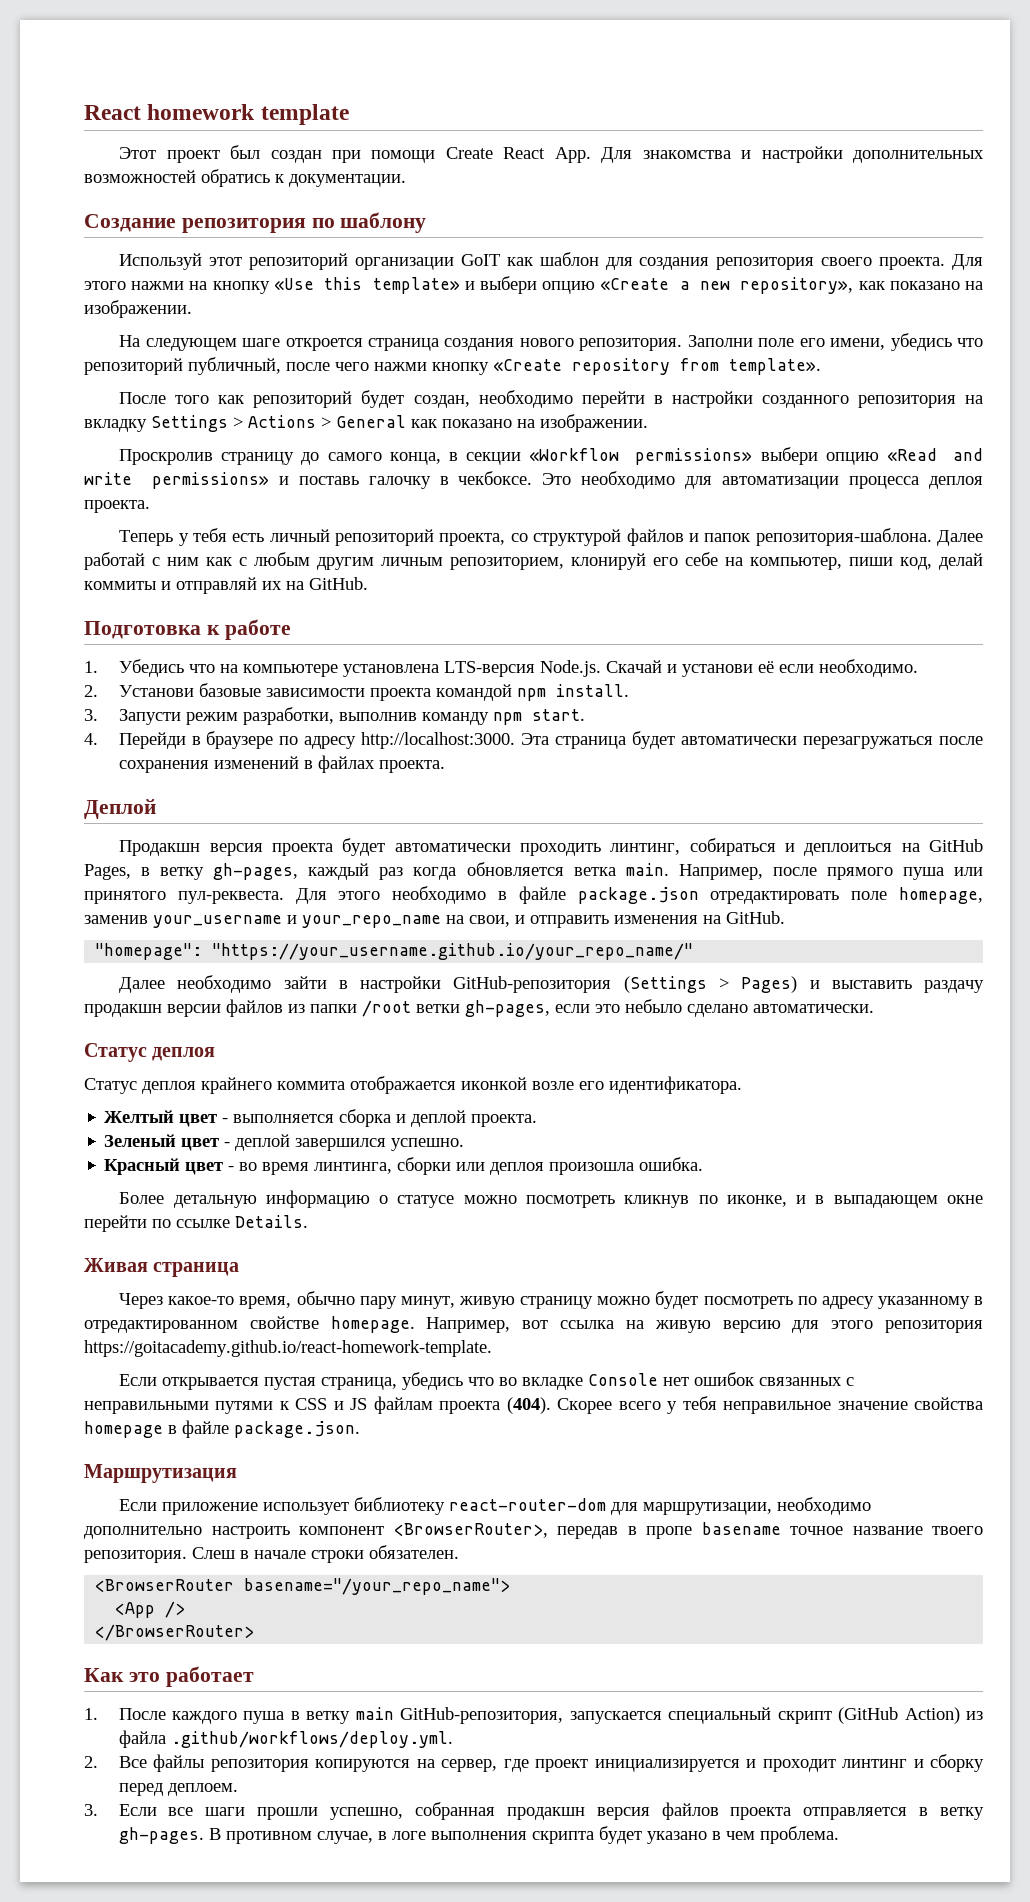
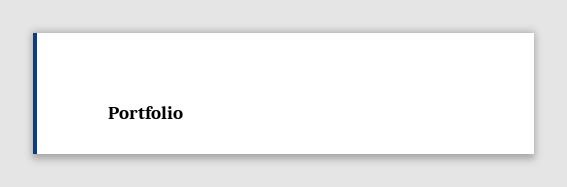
[84,104,349,125] [119,145,985,163] [84,169,406,187] [84,212,427,233] [119,252,984,270] [84,276,983,294] [84,300,192,318] [119,333,984,351] [84,357,821,375] [119,390,983,408] [84,414,648,432] [119,447,983,465] [84,471,983,489] [84,500,150,513] [119,528,983,546] [84,552,983,570] [84,577,368,594] [84,619,291,640] [84,659,918,677] [84,683,629,701] [84,707,585,725] [84,731,984,749] [118,755,445,773] [84,799,156,819] [119,838,984,856] [84,862,983,880] [84,886,983,904] [84,911,785,928] [95,943,694,960] [119,975,985,993] [84,999,874,1017] [84,1043,216,1062] [84,1076,742,1094] [104,1109,538,1127] [104,1134,465,1151] [104,1157,704,1175] [119,1190,983,1208] [84,1215,308,1232] [84,1258,240,1277] [119,1291,984,1309] [84,1316,984,1333] [84,1340,492,1357] [119,1372,855,1390] [84,1396,983,1414] [84,1420,360,1438] [84,1464,237,1483] [119,1497,872,1515] [84,1522,983,1539] [84,1545,459,1563] [95,1578,511,1595] [115,1601,186,1618] [95,1624,255,1641] [84,1666,254,1687] [84,1707,984,1724] [118,1730,453,1748] [84,1754,985,1772] [118,1783,238,1796] [84,1802,985,1820] [118,1826,839,1844] React homework template // Этот проект был создан при помощи Create React App. Для знакомства и настройки дополнительных возможностей обратись к документации. // Создание репозитория по шаблону // Используй этот репозиторий организации GoIT как шаблон для создания репозитория своего проекта. Для этого нажми на кнопку «Use this template» и выбери опцию «Create a new repository», как показано на изображении. // На следующем шаге откроется страница создания нового репозитория. Заполни поле его имени, убедись что репозиторий публичный, после чего нажми кнопку «Create repository from template». // После того как репозиторий будет создан, необходимо перейти в настройки созданного репозитория на вкладку Settings > Actions > General как показано на изображении. // Проскролив страницу до самого конца, в секции «Workflow permissions» выбери опцию «Read and write permissions» и поставь галочку в чекбоксе. Это необходимо для автоматизации процесса деплоя проекта. // Теперь у тебя есть личный репозиторий проекта, со структурой файлов и папок репозитория-шаблона. Далее работай с ним как с любым другим личным репозиторием, клонируй его себе на компьютер, пиши код, делай коммиты и отправляй их на GitHub. // Подготовка к работе // 1. Убедись что на компьютере установлена LTS-версия Node.js. Скачай и установи её если необходимо. // 2. Установи базовые зависимости проекта командой npm install. // 3. Запусти режим разработки, выполнив команду npm start. // 4. Перейди в браузере по адресу http://localhost:3000. Эта страница будет автоматически перезагружаться после сохранения изменений в файлах проекта. // Деплой // Продакшн версия проекта будет автоматически проходить линтинг, собираться и деплоиться на GitHub Pages, в ветку gh-pages, каждый раз когда обновляется ветка main. Например, после прямого пуша или принятого пул-реквеста. Для этого необходимо в файле package.json отредактировать поле homepage, заменив your_username и your_repo_name на свои, и отправить изменения на GitHub. // "homepage": "https://your_username.github.io/your_repo_name/" // Далее необходимо зайти в настройки GitHub-репозитория (Settings > Pages) и выставить раздачу продакшн версии файлов из папки /root ветки gh-pages, если это небыло сделано автоматически. // Статус деплоя // Статус деплоя крайнего коммита отображается иконкой возле его идентификатора. // Желтый цвет - выполняется сборка и деплой проекта. // Зеленый цвет - деплой завершился успешно. // Красный цвет - во время линтинга, сборки или деплоя произошла ошибка. // Более детальную информацию о статусе можно посмотреть кликнув по иконке, и в выпадающем окне перейти по ссылке Details. // Живая страница // Через какое-то время, обычно пару минут, живую страницу можно будет посмотреть по адресу указанному в отредактированном свойстве homepage. Например, вот ссылка на живую версию для этого репозитория https://goitacademy.github.io/react-homework-template. // Если открывается пустая страница, убедись что во вкладке Console нет ошибок связанных с неправильными путями к CSS и JS файлам проекта (404). Скорее всего у тебя неправильное значение свойства homepage в файле package.json. // Маршрутизация // Если приложение использует библиотеку react-router-dom для маршрутизации, необходимо дополнительно настроить компонент <BrowserRouter>, передав в пропе basename точное название твоего репозитория. Слеш в начале строки обязателен. // <BrowserRouter basename="/your_repo_name"> // <App /> // </BrowserRouter> // Как это работает // 1. После каждого пуша в ветку main GitHub-репозитория, запускается специальный скрипт (GitHub Action) из файла .github/workflows/deploy.yml. // 2. Все файлы репозитория копируются на сервер, где проект инициализируется и проходит линтинг и сборку перед деплоем. // 3. Если все шаги прошли успешно, собранная продакшн версия файлов проекта отправляется в ветку gh-pages. В противном случае, в логе выполнения скрипта будет указано в чем проблема. -> [108,106,183,119] Portfolio

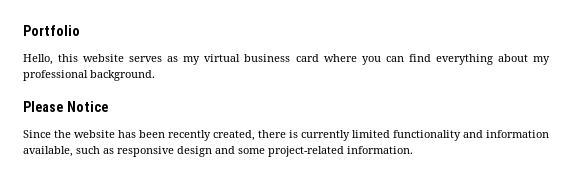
(183, 112) none -> [23,54,550,65] [23,70,155,81] [23,101,108,112] [23,130,549,141] [23,146,413,157] // Hello, this website serves as my virtual business card where you can find everything about my professional background. // Please Notice // Since the website has been recently created, there is currently limited functionality and information available, such as responsive design and some project-related information.

